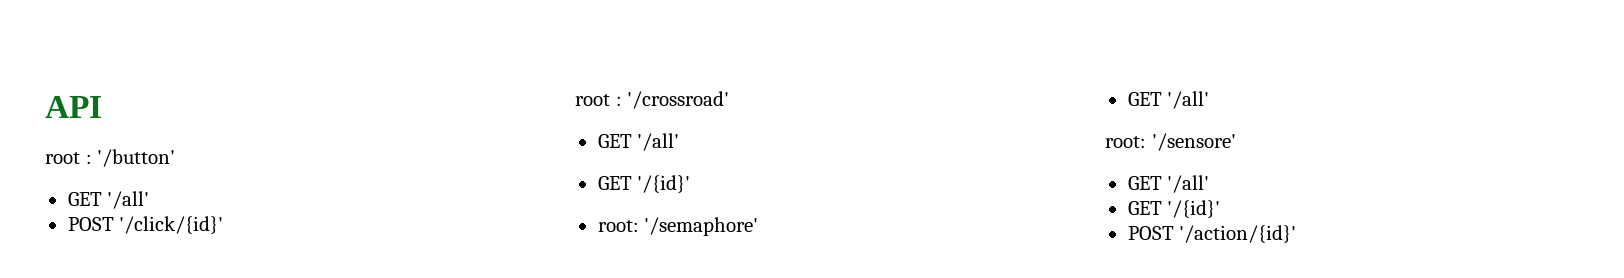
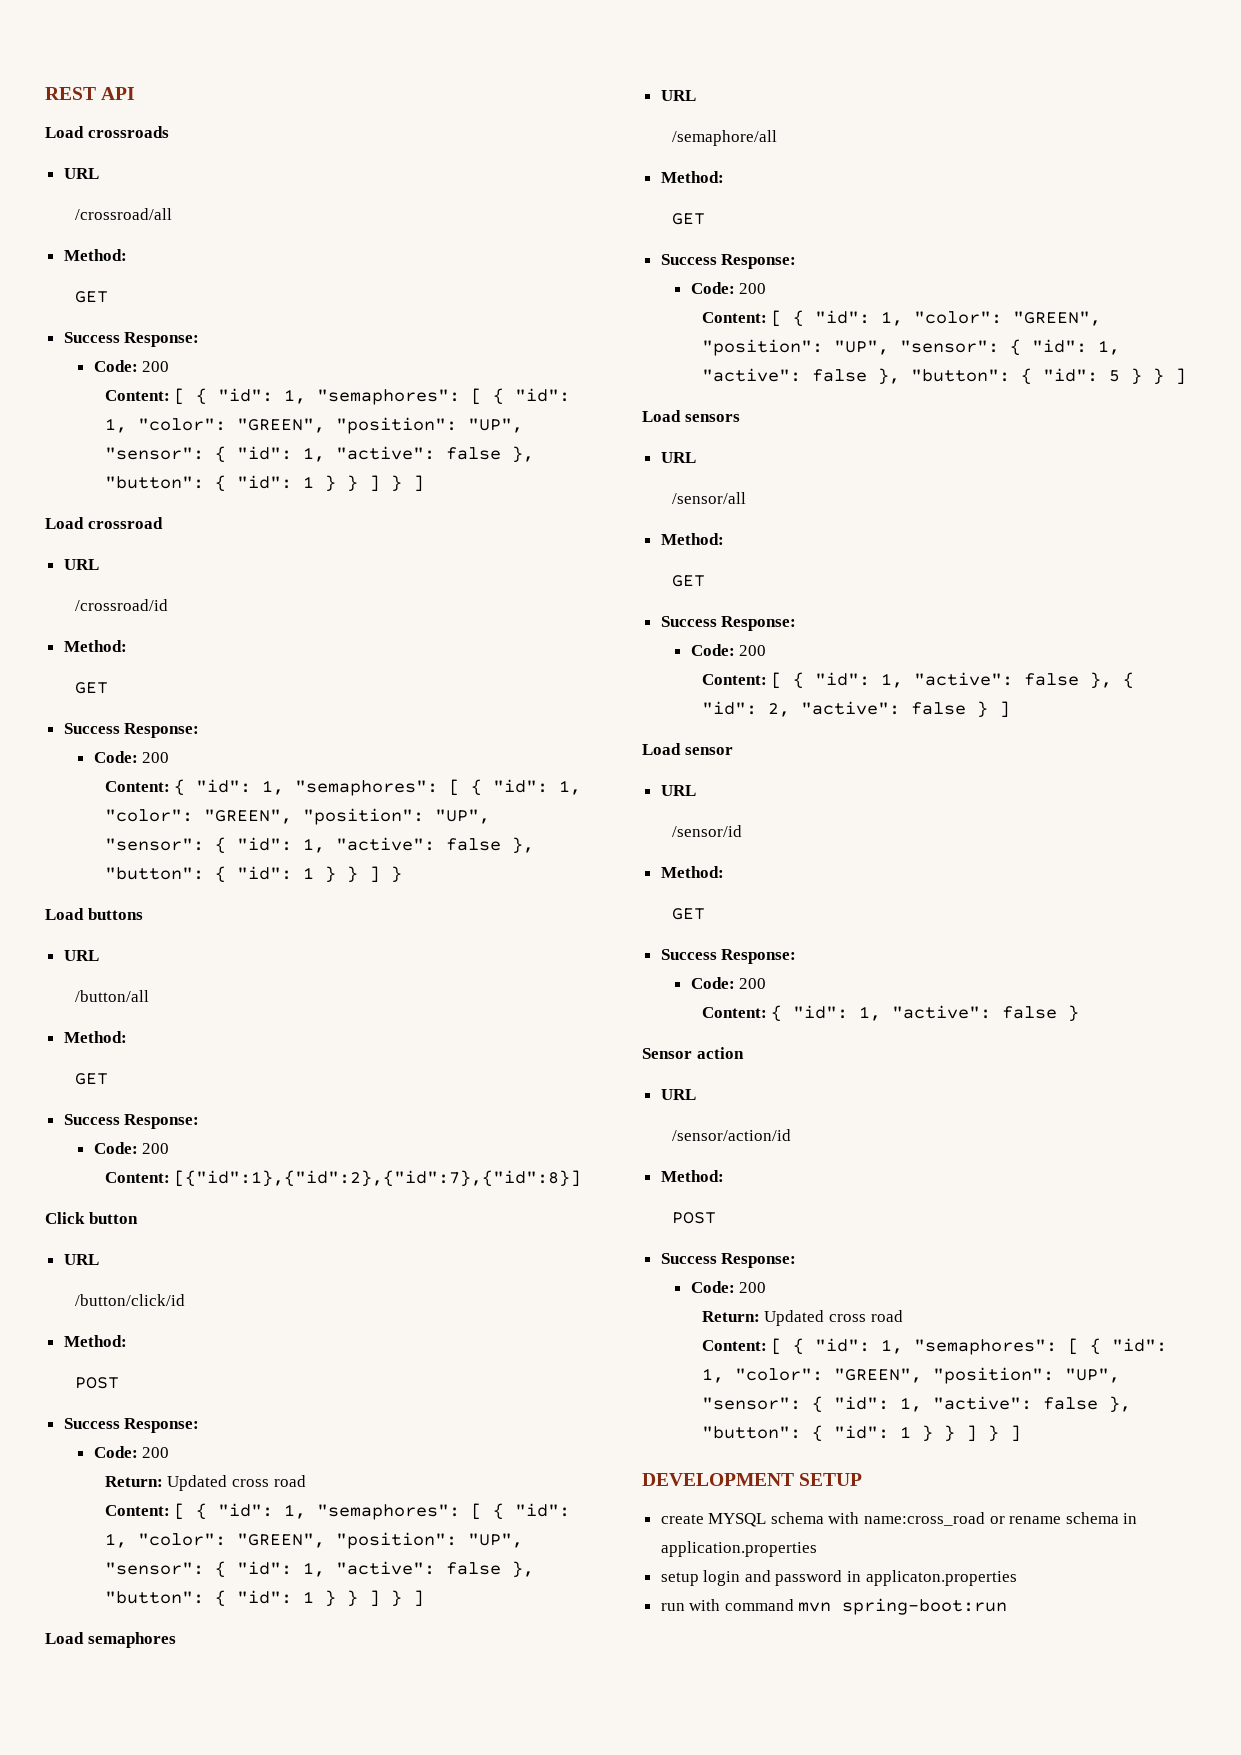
(45, 107) none -> [45,87,96,100] REST
[45,149,176,167] [67,191,150,209] [67,216,224,234] [575,91,730,109] [597,133,680,151] [597,175,691,193] [597,217,759,236] [1127,91,1210,109] [1105,133,1236,151] [1127,175,1210,193] [1127,200,1221,218] [1127,225,1297,243] root : '/button' // GET '/all' // POST '/click/{id}' // root : '/crossroad' // GET '/all' // GET '/{id}' // root: '/semaphore' // GET '/all' // root: '/sensore' // GET '/all' // GET '/{id}' // POST '/action/{id}' -> [45,126,169,138] [63,168,99,179] [74,208,172,220] [63,249,127,261] [74,291,108,303] [63,332,200,347] [93,360,170,372] [104,388,571,405] [104,417,523,434] [104,446,534,463] [104,475,424,492] [45,517,163,529] [63,559,99,570] [74,599,168,611] [63,640,127,652] [74,682,108,694] [63,723,200,738] [93,751,170,763] [104,779,582,796] [104,808,490,825] [104,837,534,854] [104,866,402,883] [45,908,143,920] [63,950,99,961] [74,990,149,1002] [63,1031,127,1043] [74,1073,108,1085] [63,1114,200,1129] [93,1142,170,1154] [104,1170,582,1187] [45,1212,138,1224] [63,1254,99,1265] [74,1294,185,1306] [63,1335,127,1347] [74,1377,119,1389] [63,1418,200,1433] [93,1446,170,1458] [104,1475,306,1491] [104,1503,571,1520] [104,1532,523,1549] [104,1561,534,1578] [104,1590,424,1607] [45,1632,176,1648] [660,90,696,101] [671,130,777,146] [660,171,724,183] [671,213,705,225] [660,254,797,269] [690,282,767,294] [701,310,1102,327] [701,339,1120,356] [701,368,1186,385] [642,410,740,422] [660,452,696,463] [671,492,746,504] [660,533,724,545] [671,575,705,587] [660,616,797,631] [690,644,767,656] [701,672,1135,689] [701,701,1010,718] [642,743,733,755] [660,785,696,796] [671,825,742,837] [660,866,724,878] [671,908,705,920] [660,949,797,964] [690,977,767,989] [701,1005,1080,1022] [642,1047,744,1059] [660,1089,696,1100] [671,1129,791,1141] [660,1170,724,1182] [671,1212,716,1224] [660,1253,797,1268] [690,1281,767,1293] [701,1310,903,1326] [701,1338,1168,1355] [701,1367,1120,1384] [701,1396,1131,1413] [701,1425,1021,1442] [642,1473,863,1486] [660,1512,1138,1527] [660,1541,817,1557] [660,1570,1017,1586] [660,1598,1008,1615] Load crossroads // URL // /crossroad/all // Method: // GET // Success Response: // Code: 200 // Content: [ { "id": 1, "semaphores": [ { "id": 1, "color": "GREEN", "position": "UP", "sensor": { "id": 1, "active": false }, "button": { "id": 1 } } ] } ] // Load crossroad // URL // /crossroad/id // Method: // GET // Success Response: // Code: 200 // Content: { "id": 1, "semaphores": [ { "id": 1, "color": "GREEN", "position": "UP", "sensor": { "id": 1, "active": false }, "button": { "id": 1 } } ] } // Load buttons // URL // /button/all // Method: // GET // Success Response: // Code: 200 // Content: [{"id":1},{"id":2},{"id":7},{"id":8}] // Click button // URL // /button/click/id // Method: // POST // Success Response: // Code: 200 // Return: Updated cross road // Content: [ { "id": 1, "semaphores": [ { "id": 1, "color": "GREEN", "position": "UP", "sensor": { "id": 1, "active": false }, "button": { "id": 1 } } ] } ] // Load semaphores // URL // /semaphore/all // Method: // GET // Success Response: // Code: 200 // Content: [ { "id": 1, "color": "GREEN", "position": "UP", "sensor": { "id": 1, "active": false }, "button": { "id": 5 } } ] // Load sensors // URL // /sensor/all // Method: // GET // Success Response: // Code: 200 // Content: [ { "id": 1, "active": false }, { "id": 2, "active": false } ] // Load sensor // URL // /sensor/id // Method: // GET // Success Response: // Code: 200 // Content: { "id": 1, "active": false } // Sensor action // URL // /sensor/action/id // Method: // POST // Success Response: // Code: 200 // Return: Updated cross road // Content: [ { "id": 1, "semaphores": [ { "id": 1, "color": "GREEN", "position": "UP", "sensor": { "id": 1, "active": false }, "button": { "id": 1 } } ] } ] // DEVELOPMENT SETUP // create MYSQL schema with name:cross_road or rename schema in application.properties // setup login and password in applicaton.properties // run with command mvn spring-boot:run

